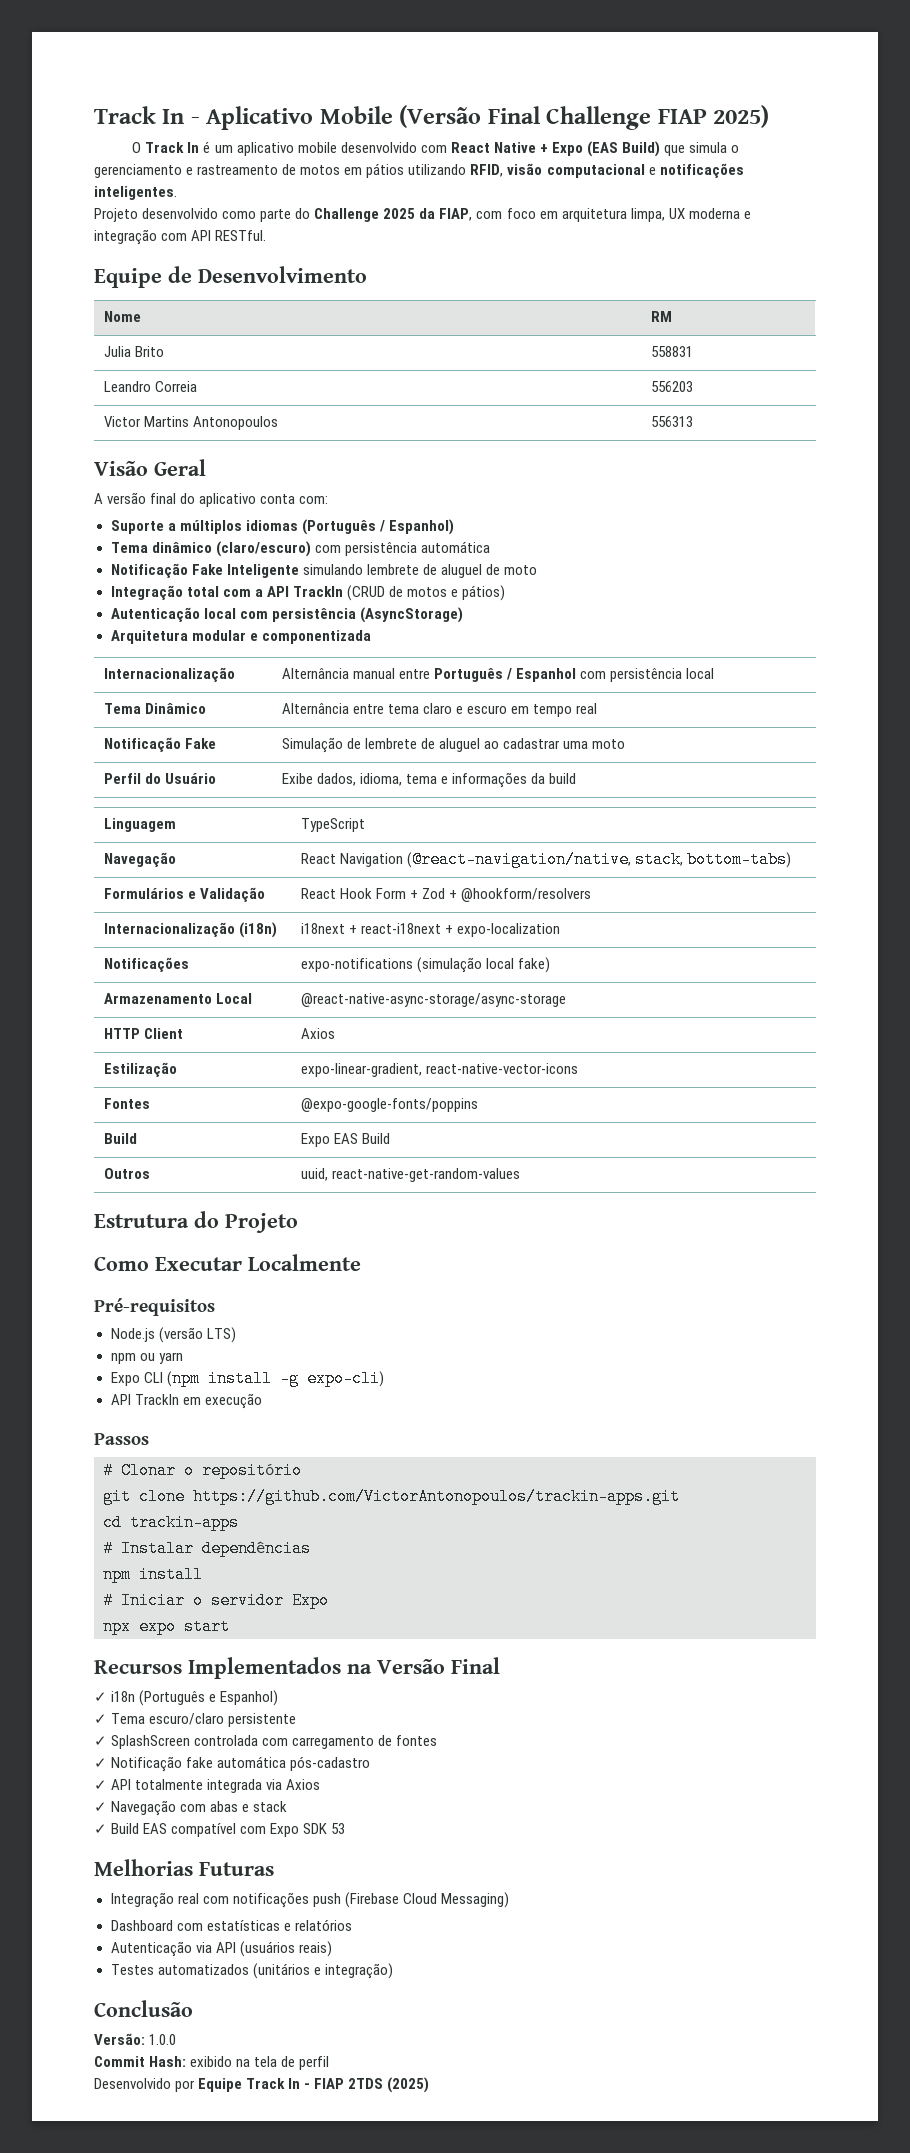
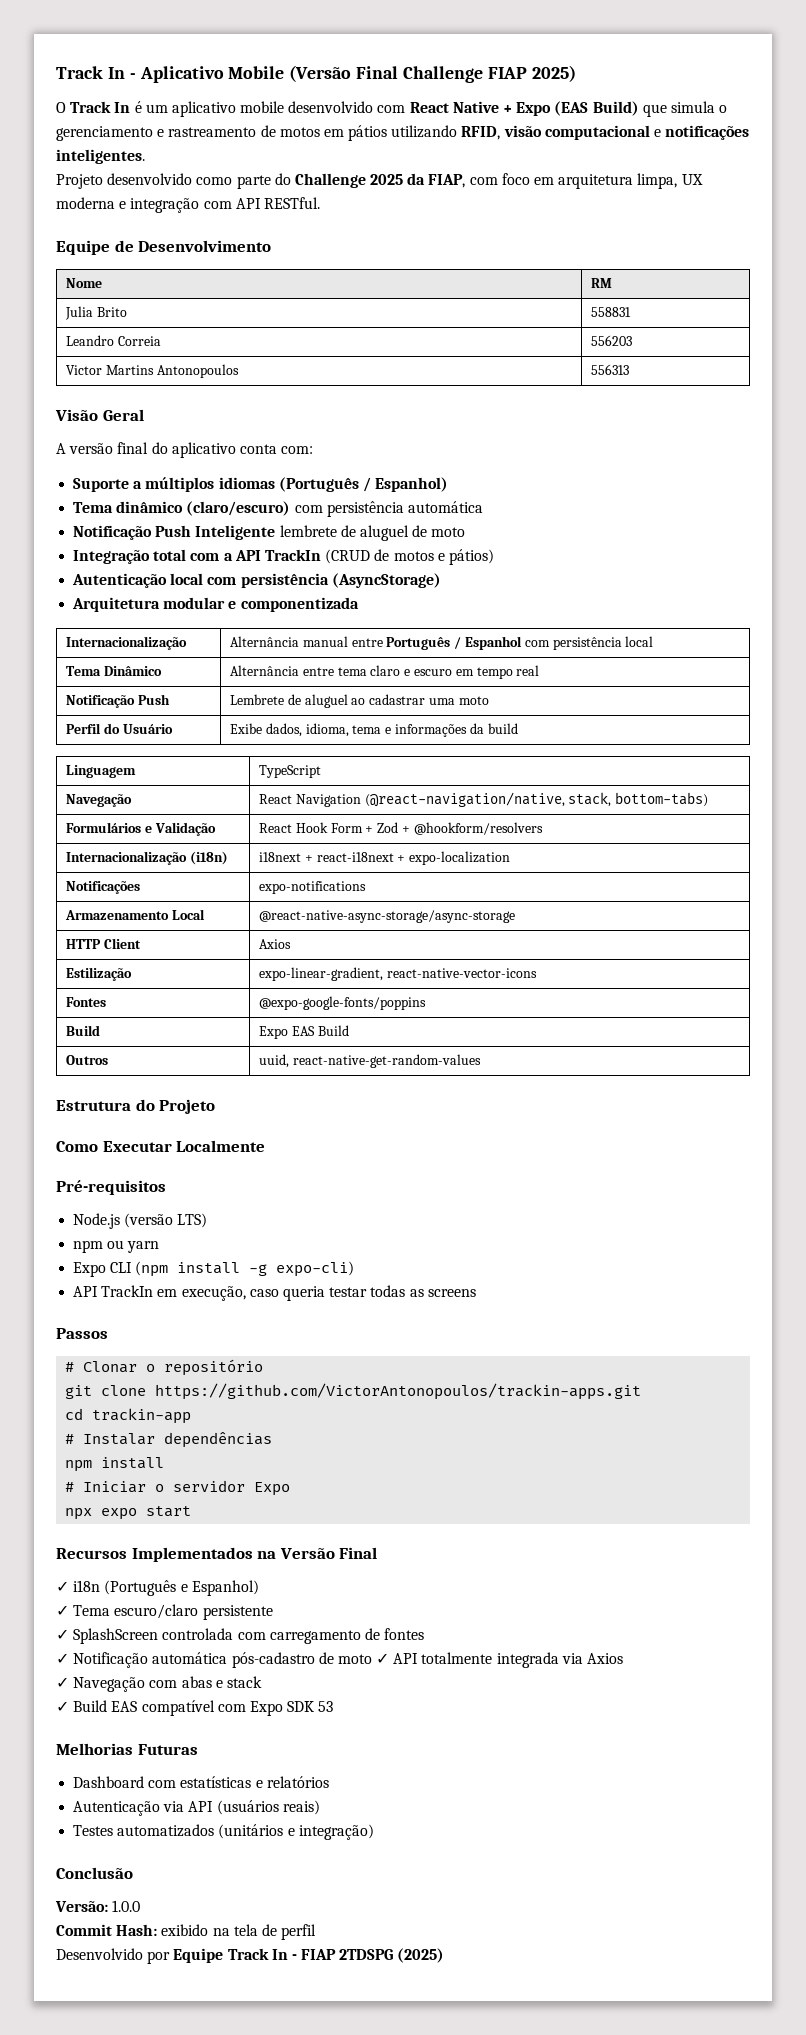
[191,564,363,578] Fake Inteligente simulando -> [155,525,276,540] Push Inteligente
[184,738,216,749] [281,737,417,753] Fake | Simulação de lembrete -> [137,694,170,705] [230,694,285,705] Push | Lembrete
[416,957,551,973] (simulação local fake) -> (367, 887) none
[204,1393,262,1409] execução -> [181,1285,476,1301] execução, caso queria testar todas as screens
[130,1514,239,1531] trackin-apps -> [92,1408,192,1424] trackin-app
[186,1757,214,1768] fake -> (149, 1660) none
(371, 1763) // -> [318,1652,372,1664] de moto
[110,1892,509,1908] // Integração real com notificações push (Firebase Cloud Messaging) -> (198, 1749) none
[348,2078,384,2089] 2TDS -> [339,1949,394,1960] 2TDSPG

